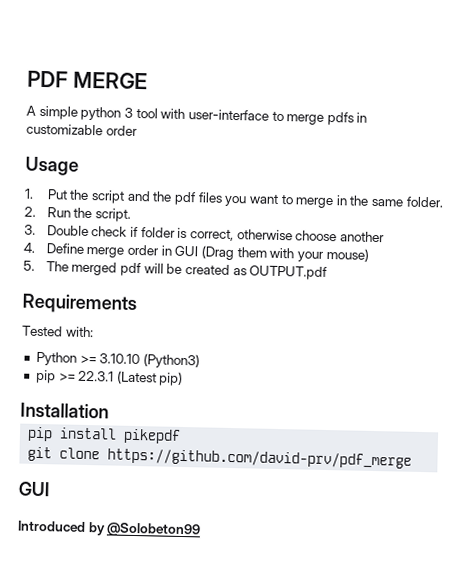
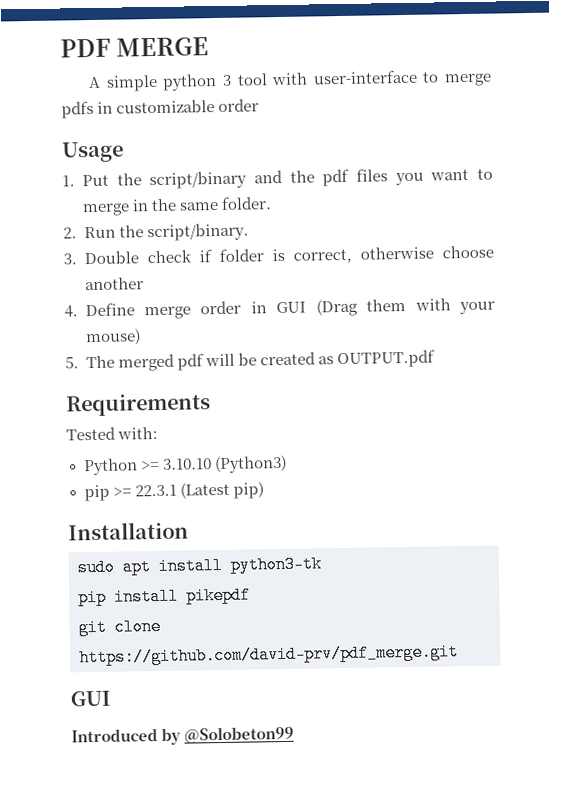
[90,190,125,204] script -> [149,170,248,190] script/binary
[94,208,131,222] script. -> [146,222,249,242] script/binary.
(109, 410) none -> [77,555,322,577] // sudo apt install python3-tk
[107,448,413,469] https://github.com/david-prv/pdf_merge -> [79,643,459,667] https://github.com/david-prv/pdf_merge.git

